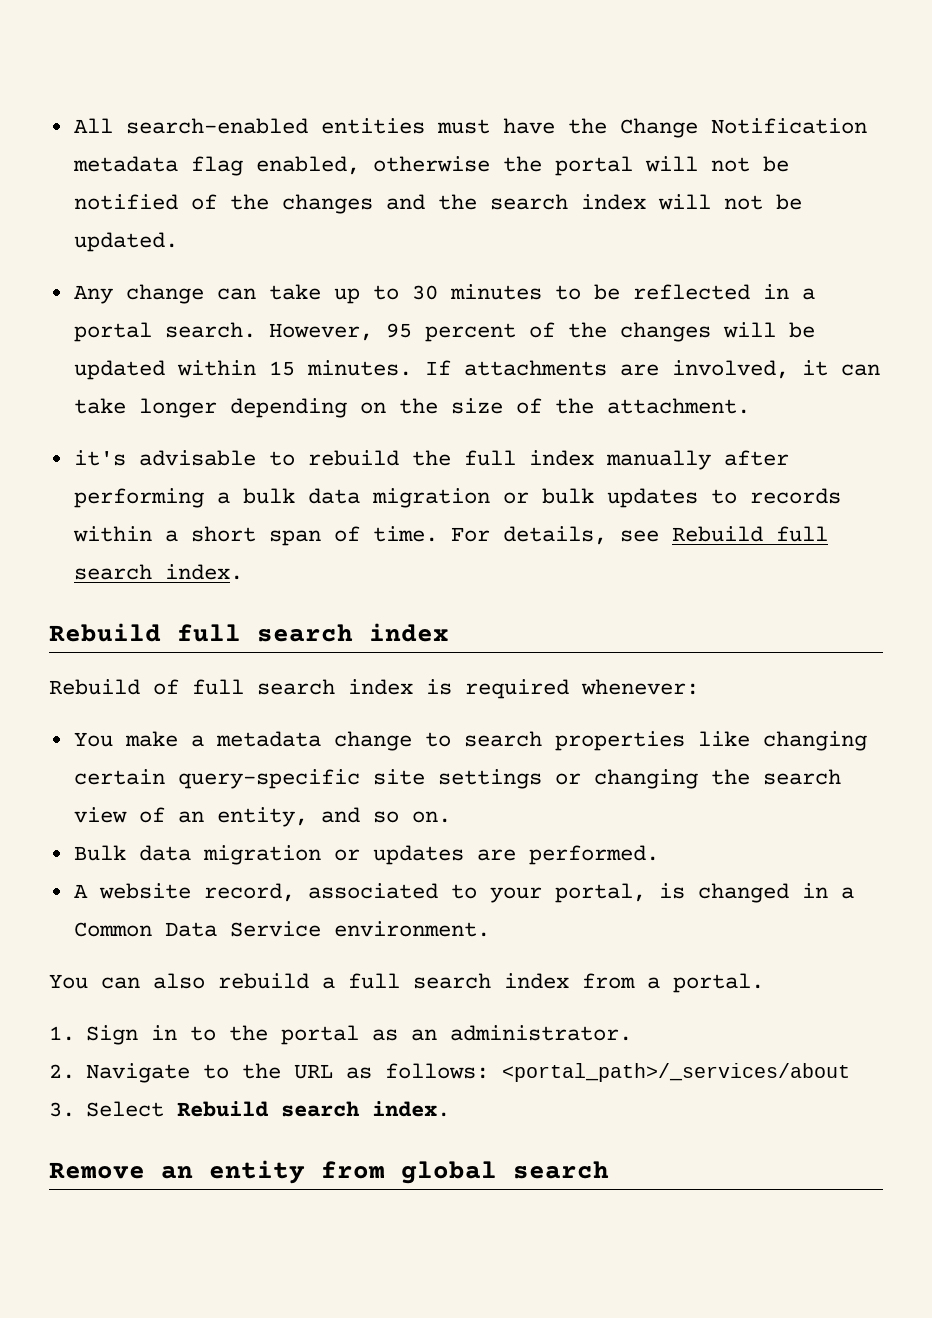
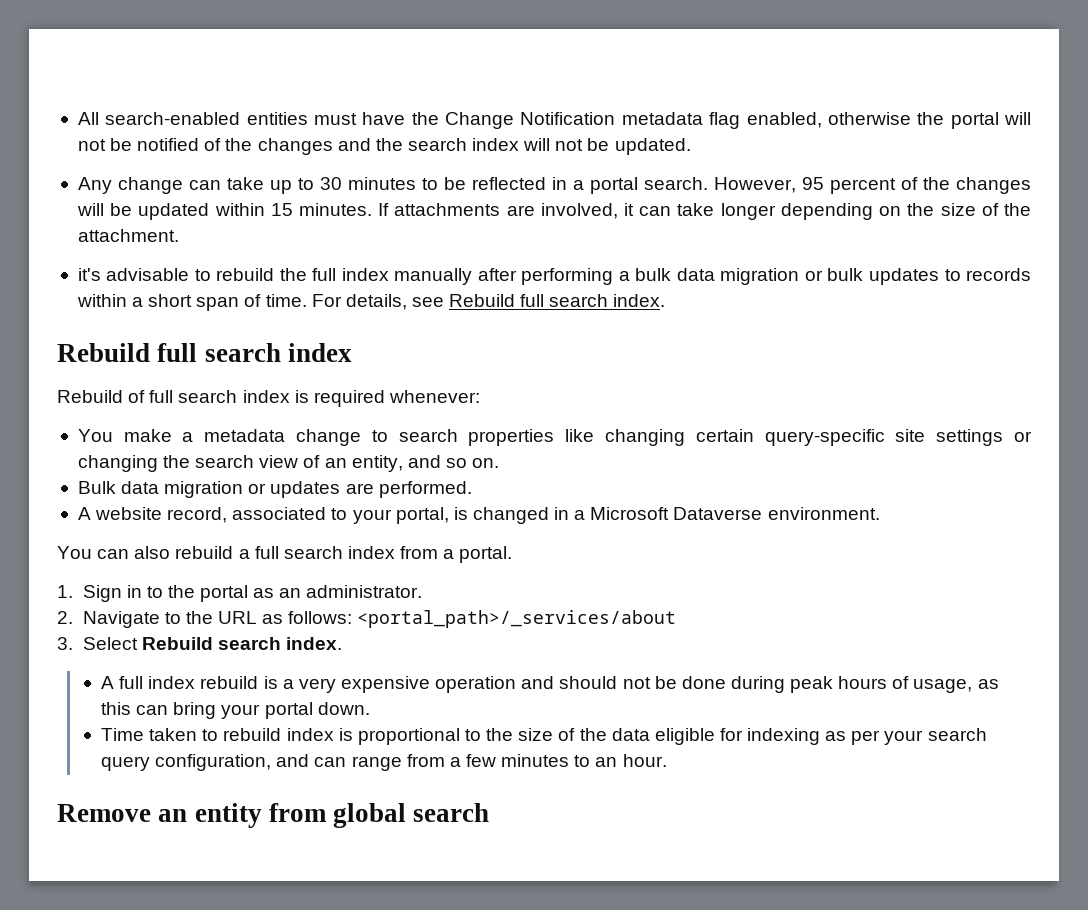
[73,921,321,937] Common Data Service -> [590,507,763,520] Microsoft Dataverse
(451, 1109) none -> [101,676,999,693] [101,702,370,719] [101,728,987,745] [101,754,667,771] // A full index rebuild is a very expensive operation and should not be done during peak hours of usage, as this can bring your portal down. // Time taken to rebuild index is proportional to the size of the data eligible for indexing as per your search query configuration, and can range from a few minutes to an hour.

